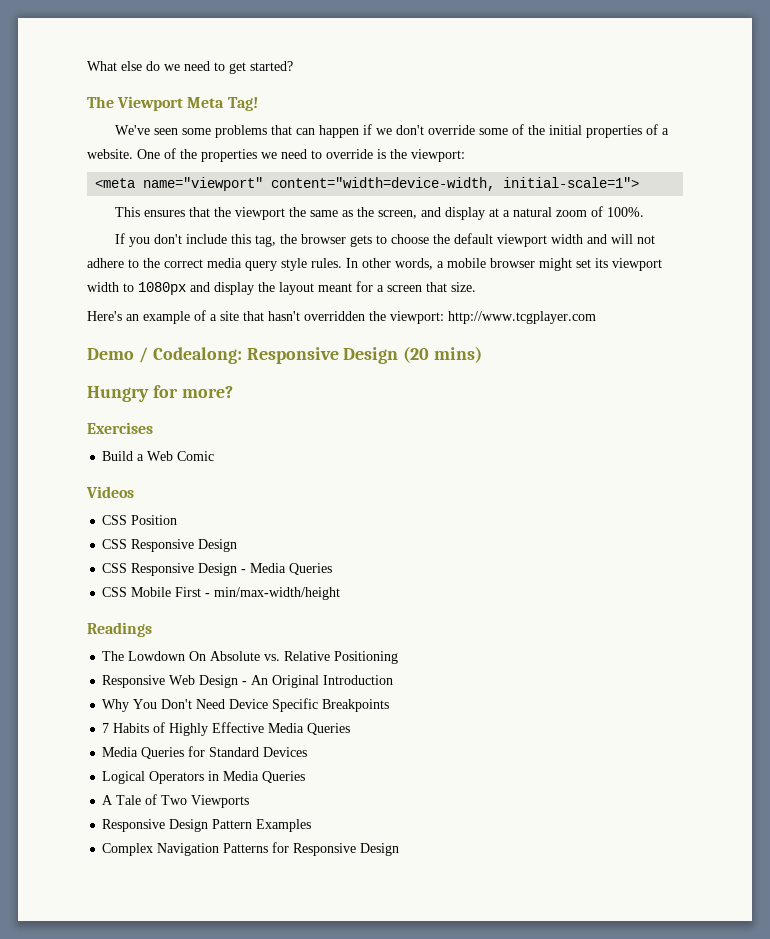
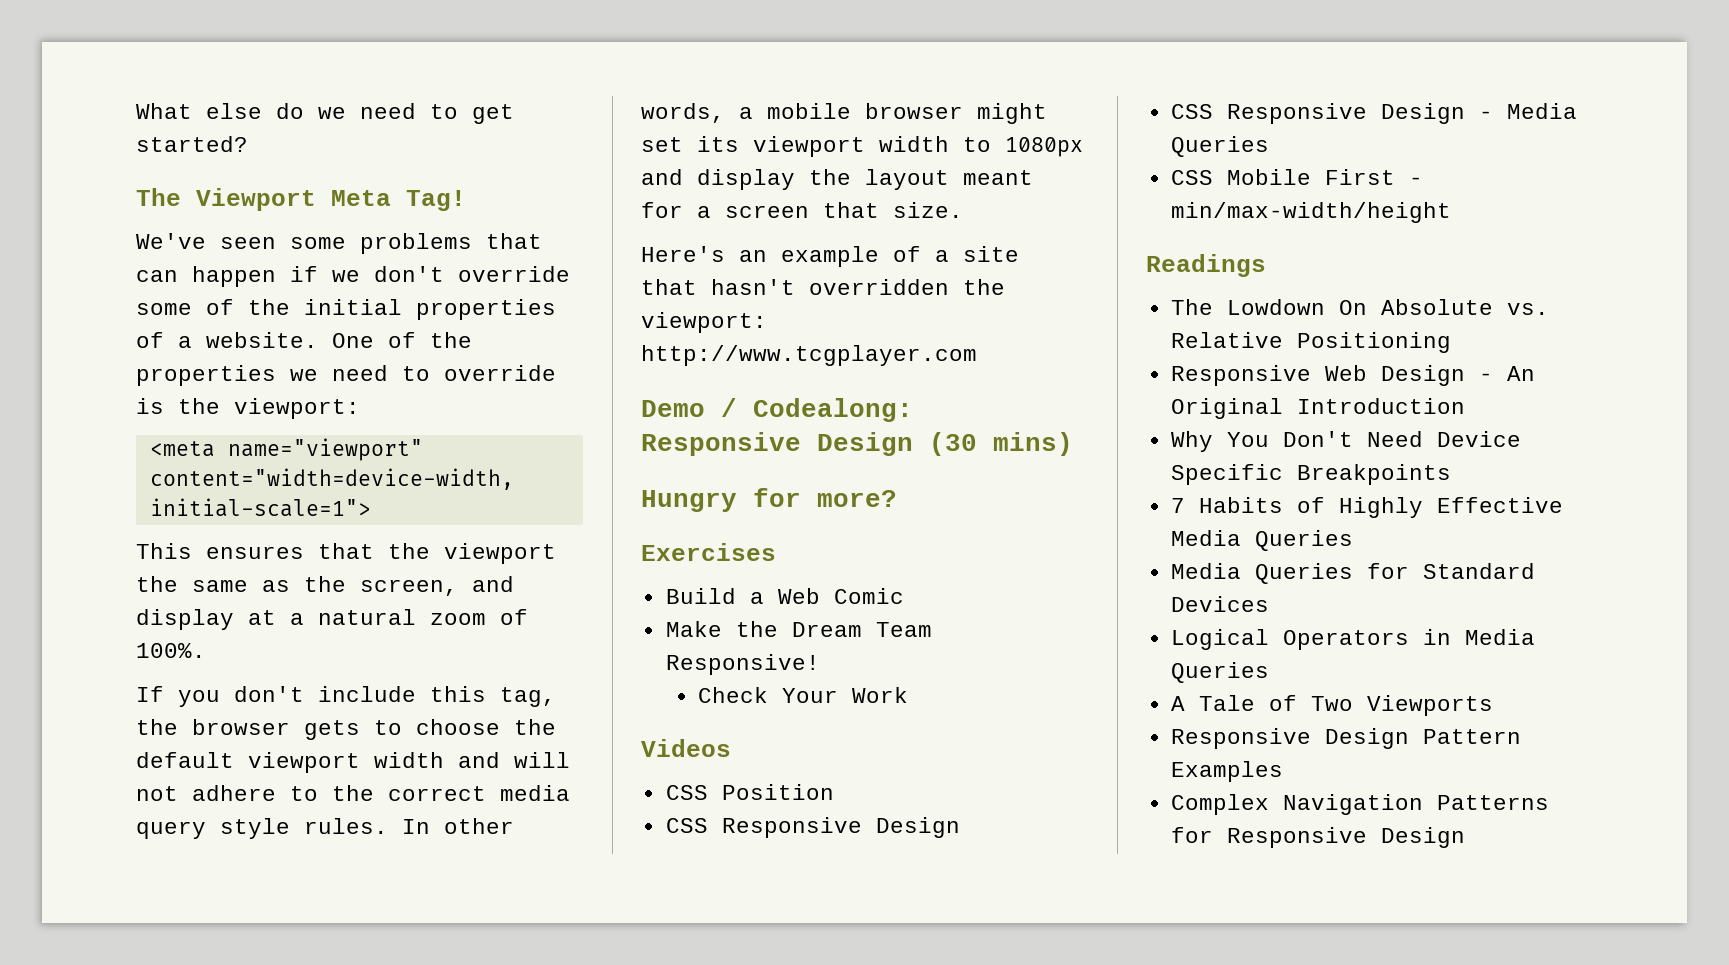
[403,346,430,363] (20 -> [929,432,977,456] (30
(215, 456) none -> [665,621,932,637] [665,654,820,675] [697,687,908,703] // Make the Dream Team Responsive! // Check Your Work

